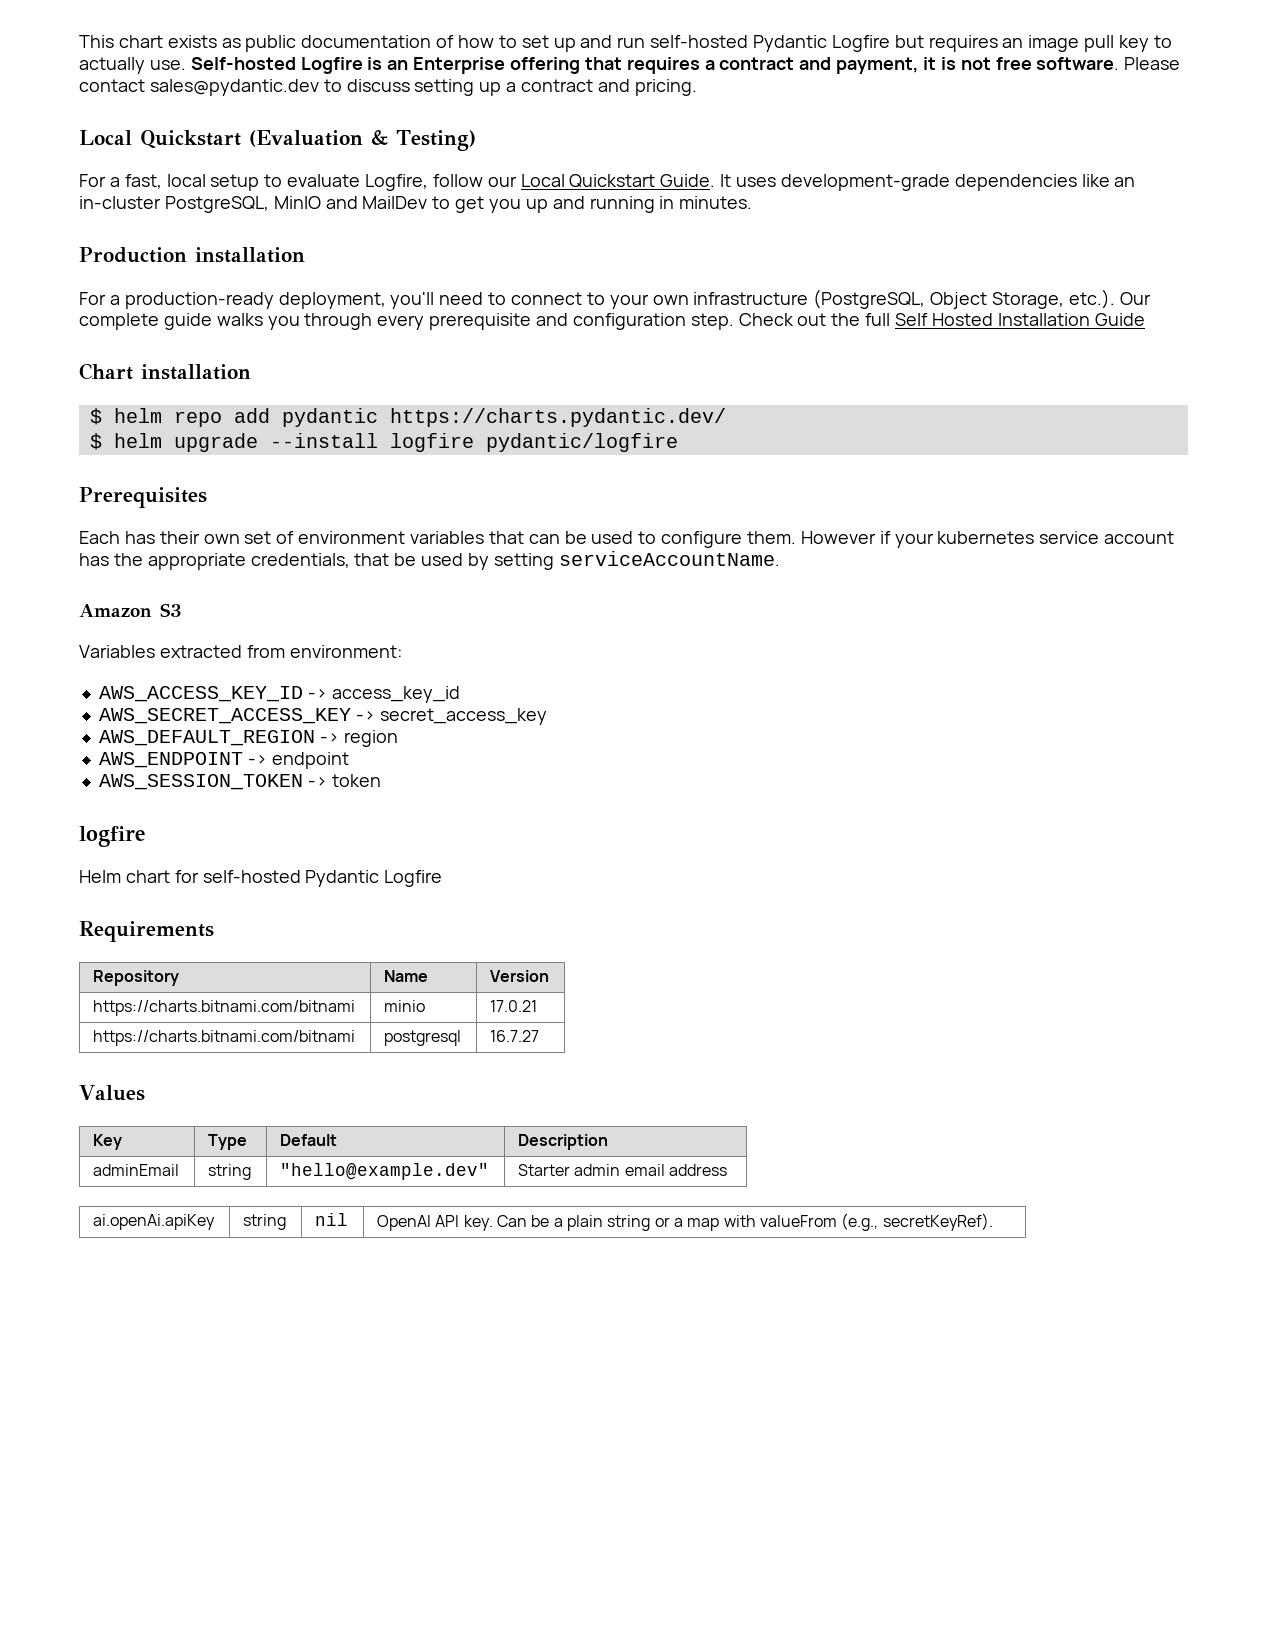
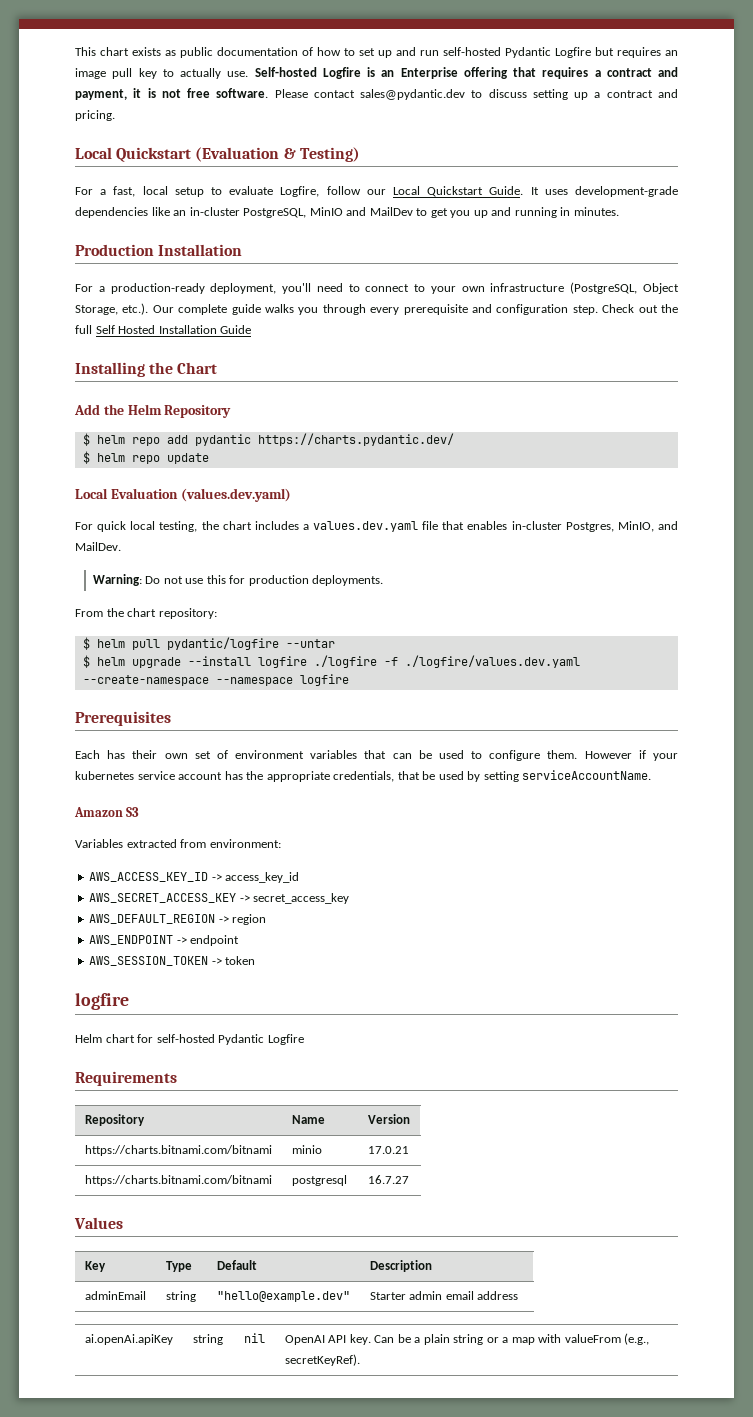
[195,247,305,263] installation -> [158,244,243,256] Installation
(1145, 319) none -> [75,362,174,377] Installing the
[141,364,251,380] installation -> [74,404,232,418] // Add the Helm Repository
(726, 417) none -> [82,451,209,464] [75,488,291,502] [75,521,678,532] [75,542,121,551] [92,574,384,586] [75,608,217,619] [82,637,335,650] // $ helm repo update // Local Evaluation (values.dev.yaml) // For quick local testing, the chart includes a values.dev.yaml file that enables in-cluster Postgres, MinIO, and MailDev. // Warning: Do not use this for production deployments. // From the chart repository: // $ helm pull pydantic/logfire --untar
[485,433,678,452] pydantic/logfire -> [313,655,580,668] [82,674,349,686] ./logfire -f ./logfire/values.dev.yaml --create-namespace --namespace logfire

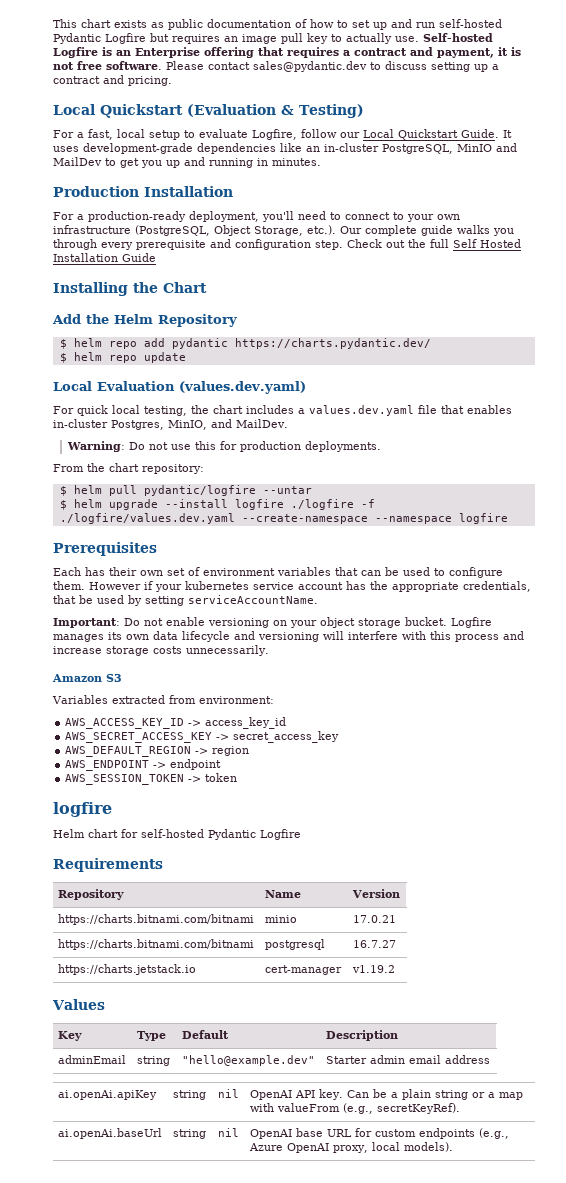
(652, 775) none -> [53,617,492,628] [53,631,524,642] [53,645,269,656] // Important: Do not enable versioning on your object storage bucket. Logfire manages its own data lifecycle and versioning will interfere with this process and increase storage costs unnecessarily.
(409, 1179) none -> [58,964,197,975] [265,965,343,975] [352,965,396,973] // https://charts.jetstack.io | cert-manager | v1.19.2
(360, 1360) none -> [58,1128,163,1139] [173,1129,207,1139] [218,1128,240,1137] [250,1128,510,1139] [249,1142,454,1153] // ai.openAi.baseUrl | string | nil | OpenAI base URL for custom endpoints (e.g., Azure OpenAI proxy, local models).

